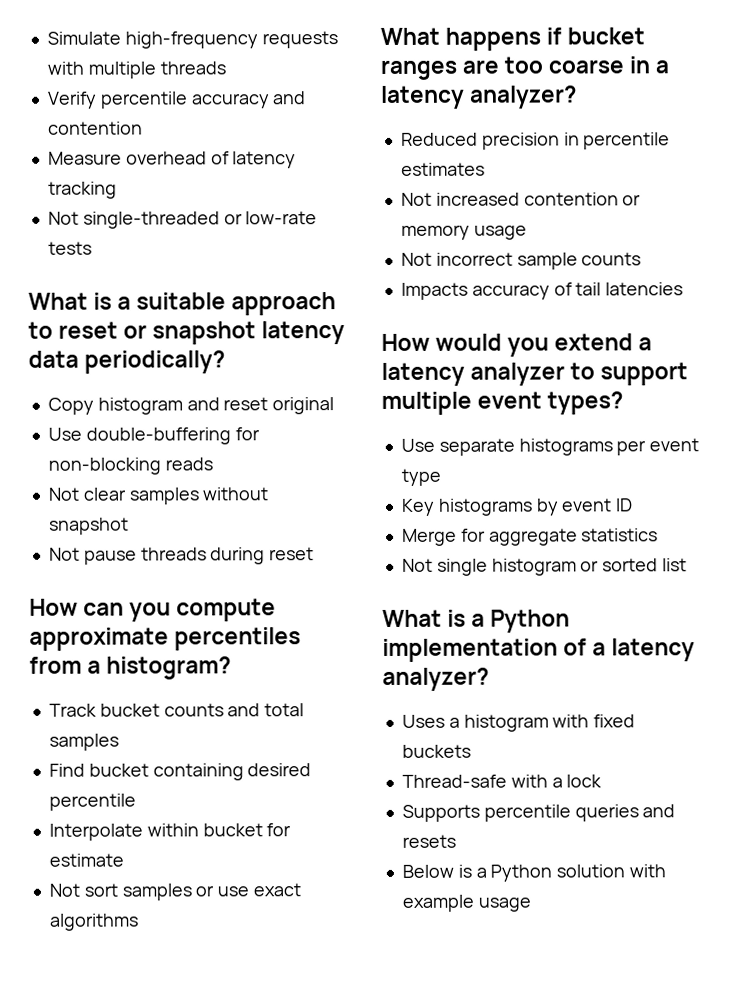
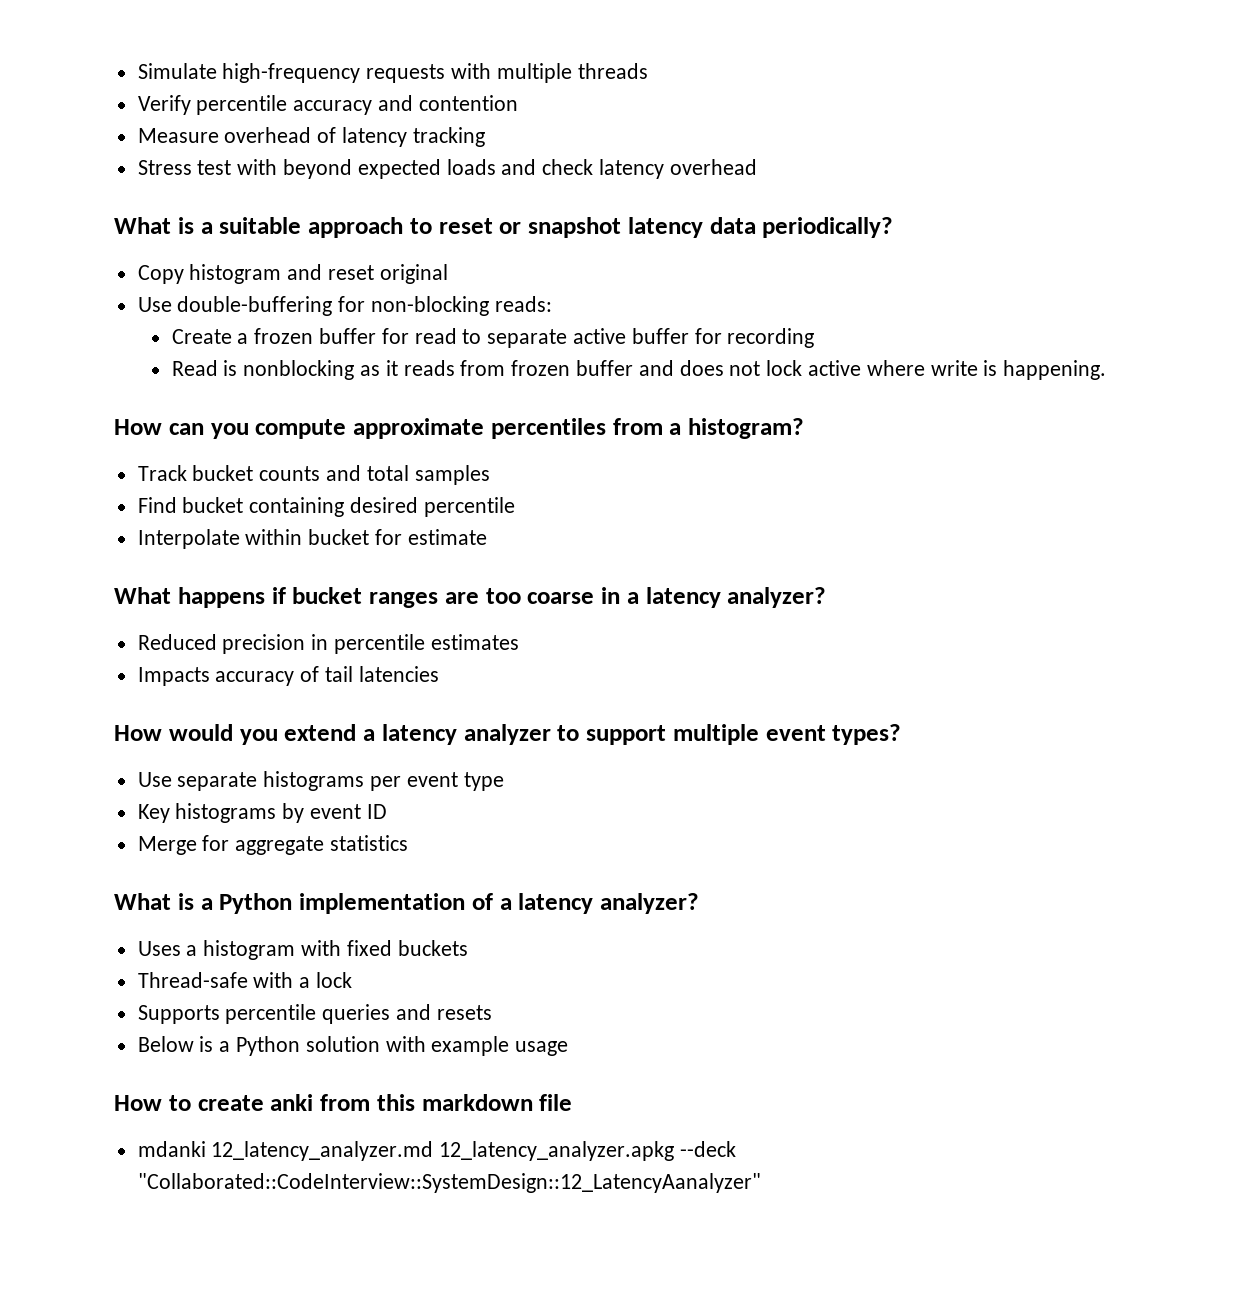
[47,211,318,229] [47,241,92,255] Not single-threaded or low-rate tests -> [137,159,757,179] Stress test with beyond expected loads and check latency overhead
[164,457,213,471] [47,487,269,505] [48,517,129,535] [48,547,315,565] reads // Not clear samples without snapshot // Not pause threads during reset -> [494,296,552,312] [171,328,815,348] [171,360,1107,380] reads: // Create a frozen buffer for read to separate active buffer for recording // Read is nonblocking as it reads from frozen buffer and does not lock active where write is happening.
[48,883,302,901] [49,913,139,931] // Not sort samples or use exact algorithms -> (487, 537) none
[400,192,642,206] [400,224,527,240] [400,252,642,270] // Not increased contention or memory usage // Not incorrect sample counts -> (519, 642) none
[401,558,688,576] // Not single histogram or sorted list -> (409, 843) none
(531, 904) none -> [114,1094,573,1111] [137,1141,737,1161] [137,1173,761,1193] // How to create anki from this markdown file // mdanki 12_latency_analyzer.md 12_latency_analyzer.apkg --deck "Collaborated::CodeInterview::SystemDesign::12_LatencyAanalyzer"

